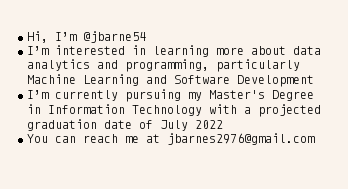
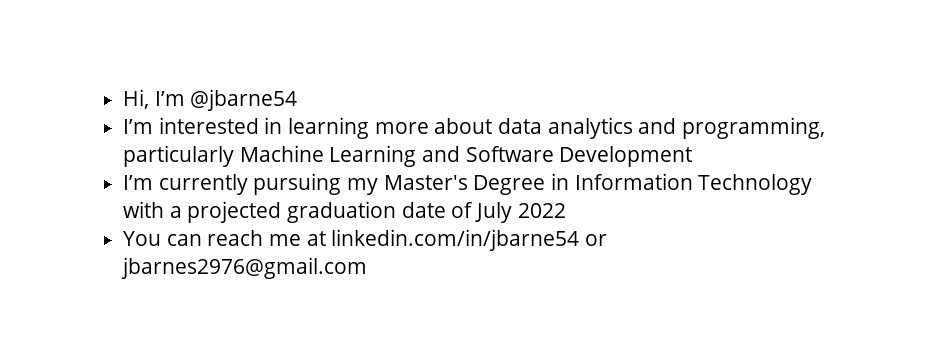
(160, 138) none -> [331,229,608,251] linkedin.com/in/jbarne54 or

